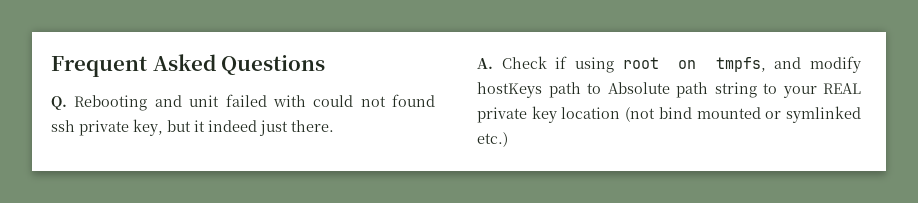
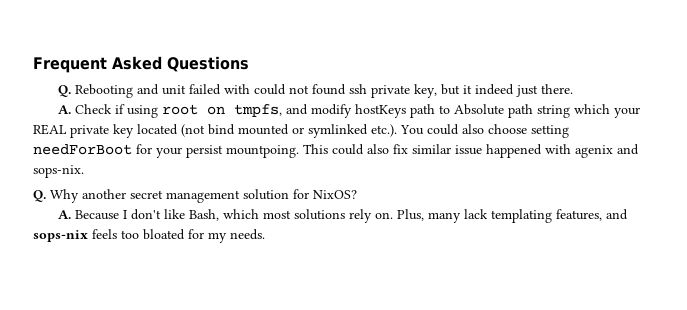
[763,83,777,94] to -> [574,104,611,114] which
[561,107,621,119] location -> [137,124,178,135] located
[477,132,508,147] etc.) -> [371,124,569,138] [33,144,639,158] [33,165,84,178] [33,189,357,203] [58,209,629,223] [33,229,265,243] etc.). You could also choose setting needForBoot for your persist mountpoing. This could also fix similar issue happened with agenix and sops-nix. // Q. Why another secret management solution for NixOS? // A. Because I don't like Bash, which most solutions rely on. Plus, many lack templating features, and sops-nix feels too bloated for my needs.

